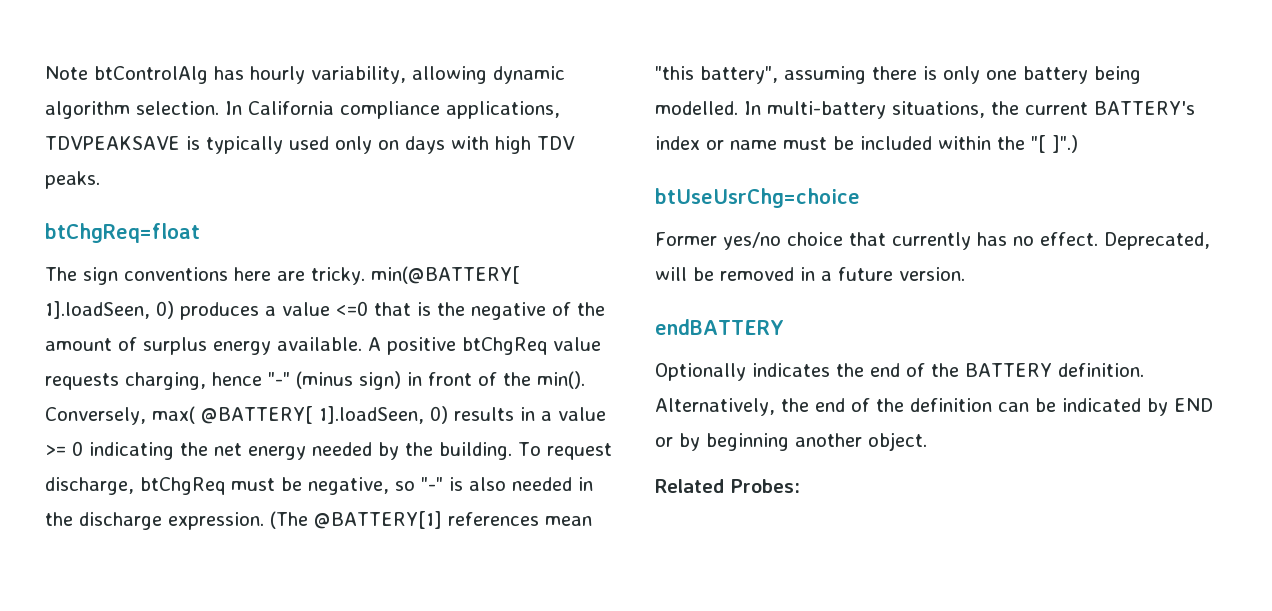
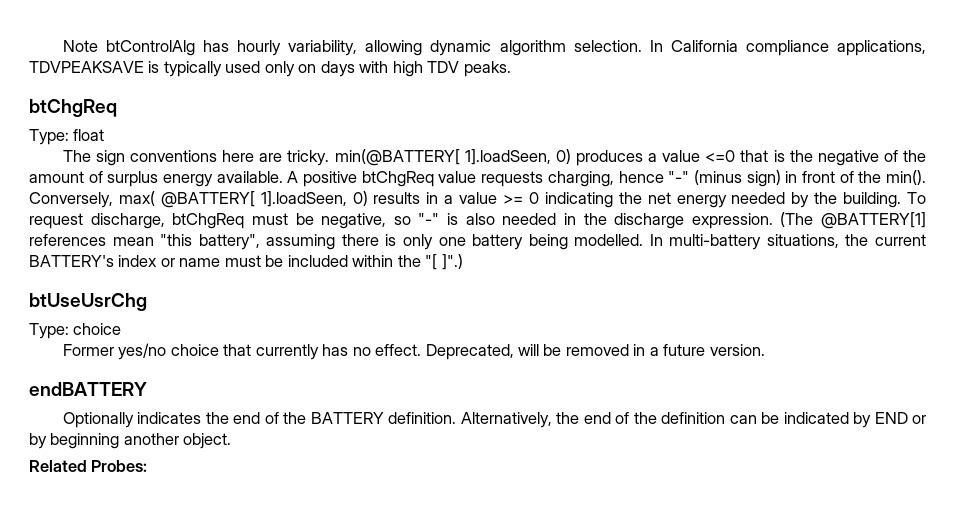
[45,223,200,243] btChgReq=float -> [29,99,117,117] [29,129,105,145] btChgReq // Type: float
[655,188,860,208] btUseUsrChg=choice -> [29,293,147,311] [29,323,122,339] btUseUsrChg // Type: choice

